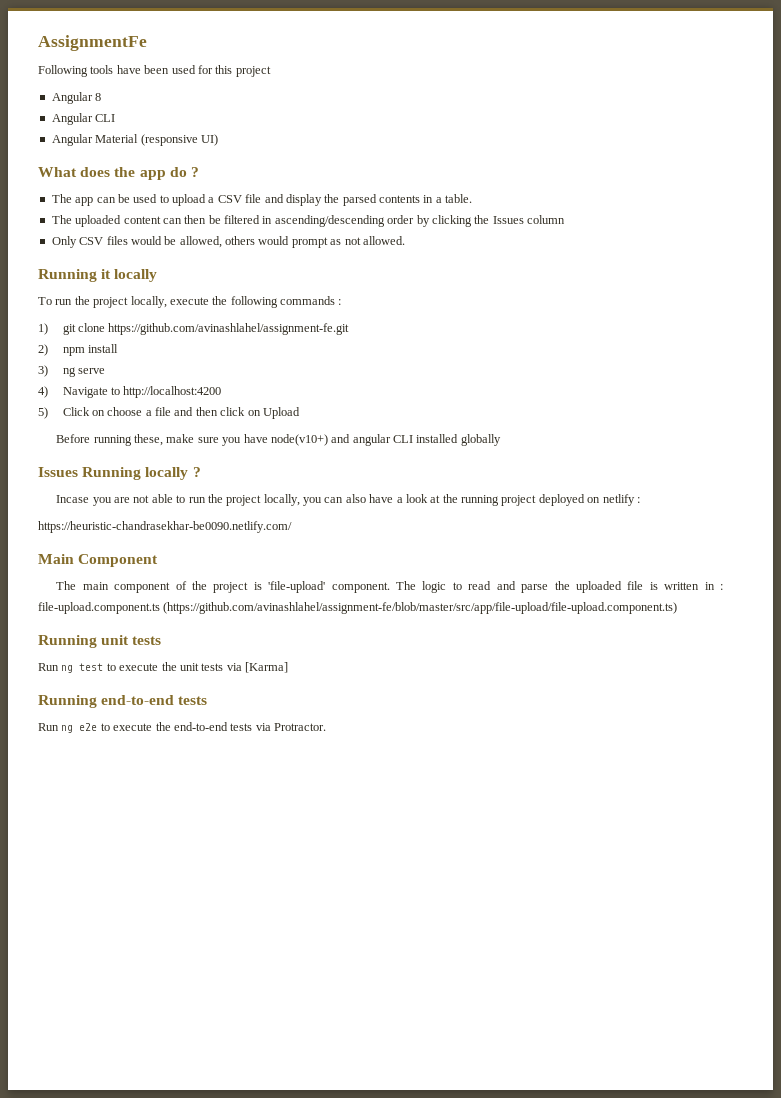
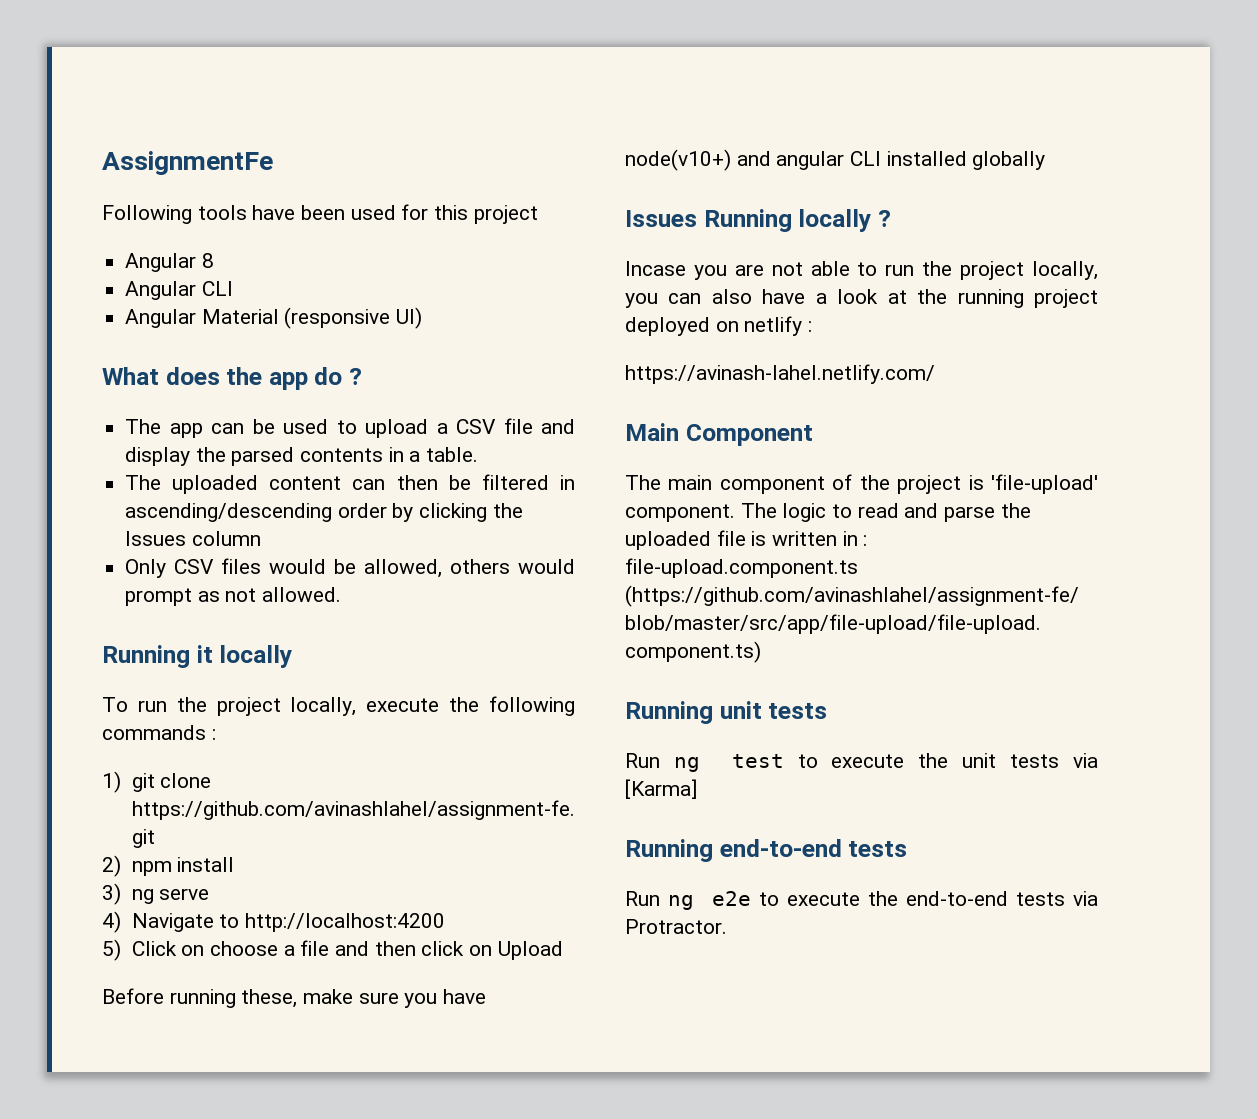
[38,521,292,533] https://heuristic-chandrasekhar-be0090.netlify.com/ -> [625,364,935,384] https://avinash-lahel.netlify.com/

